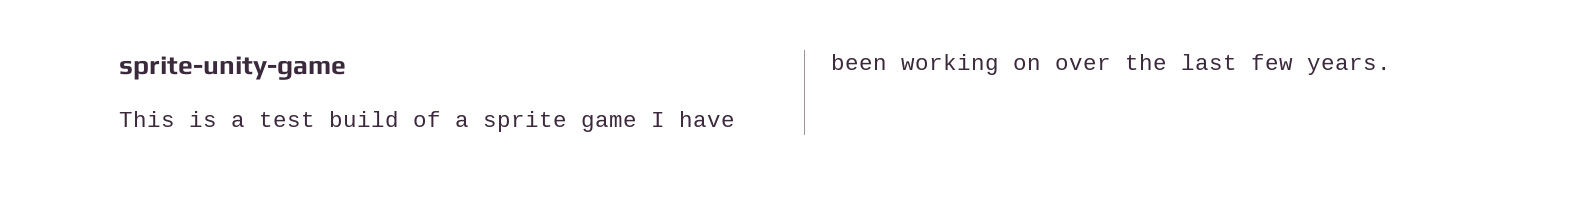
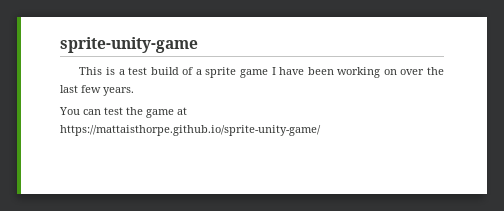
(1391, 66) none -> [59,107,187,118] [60,125,321,136] // You can test the game at https://mattaisthorpe.github.io/sprite-unity-game/

